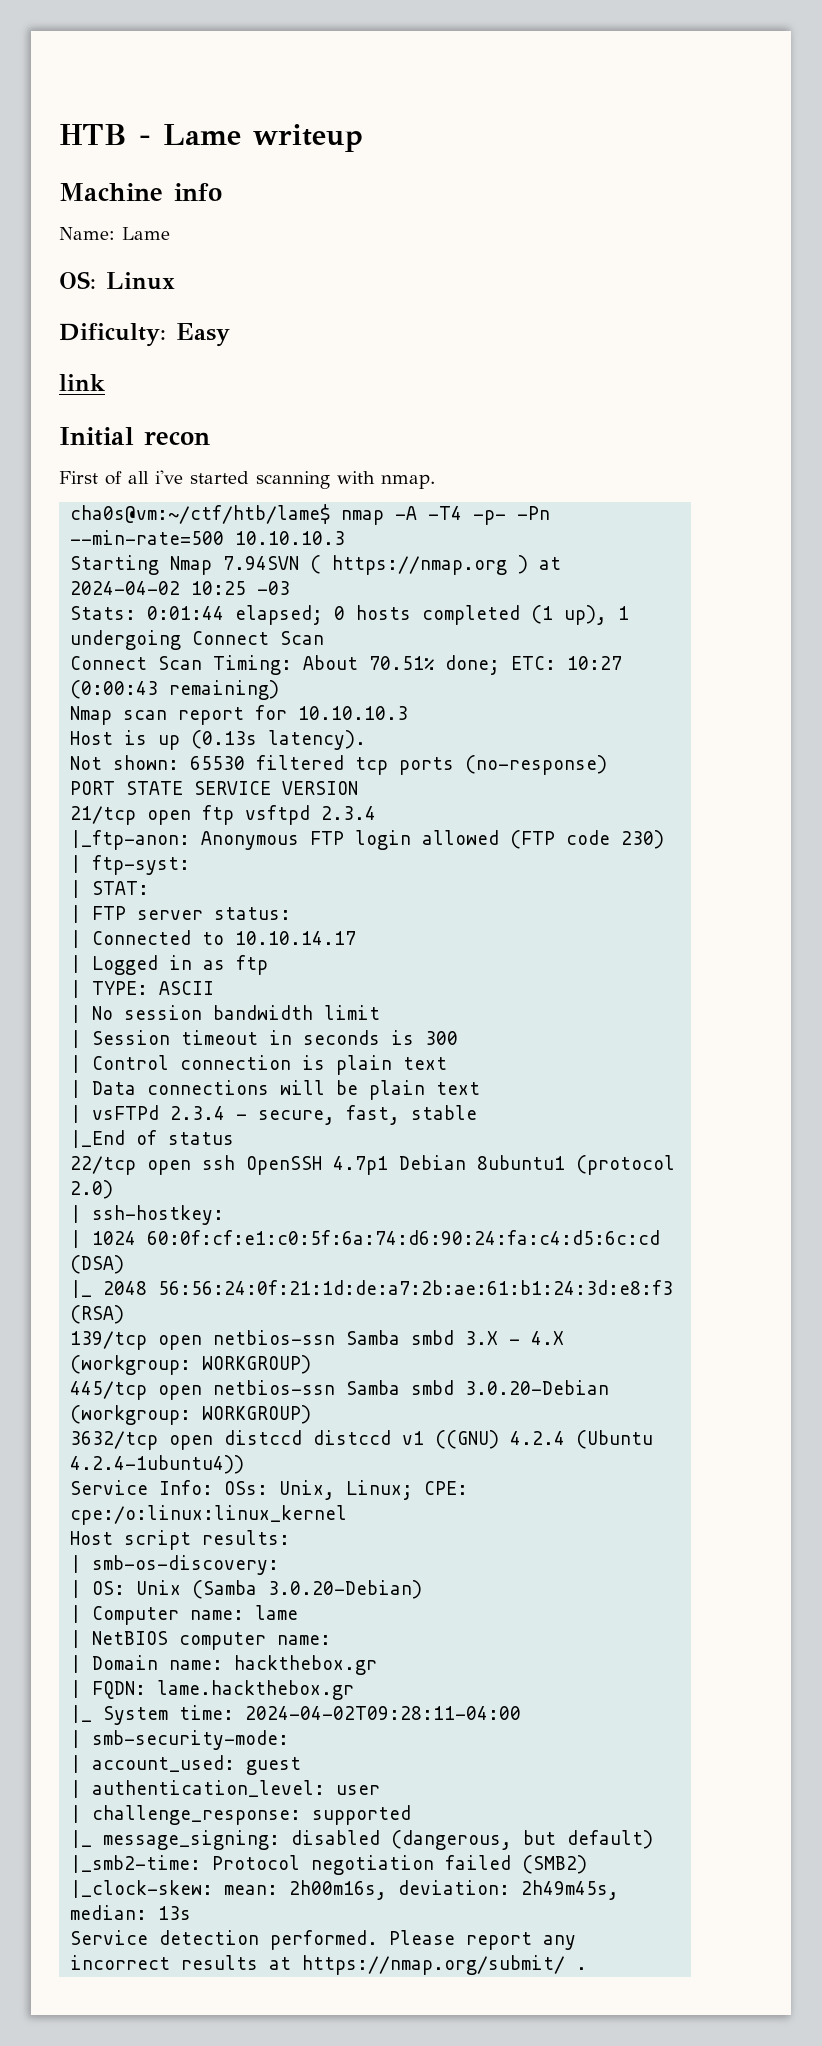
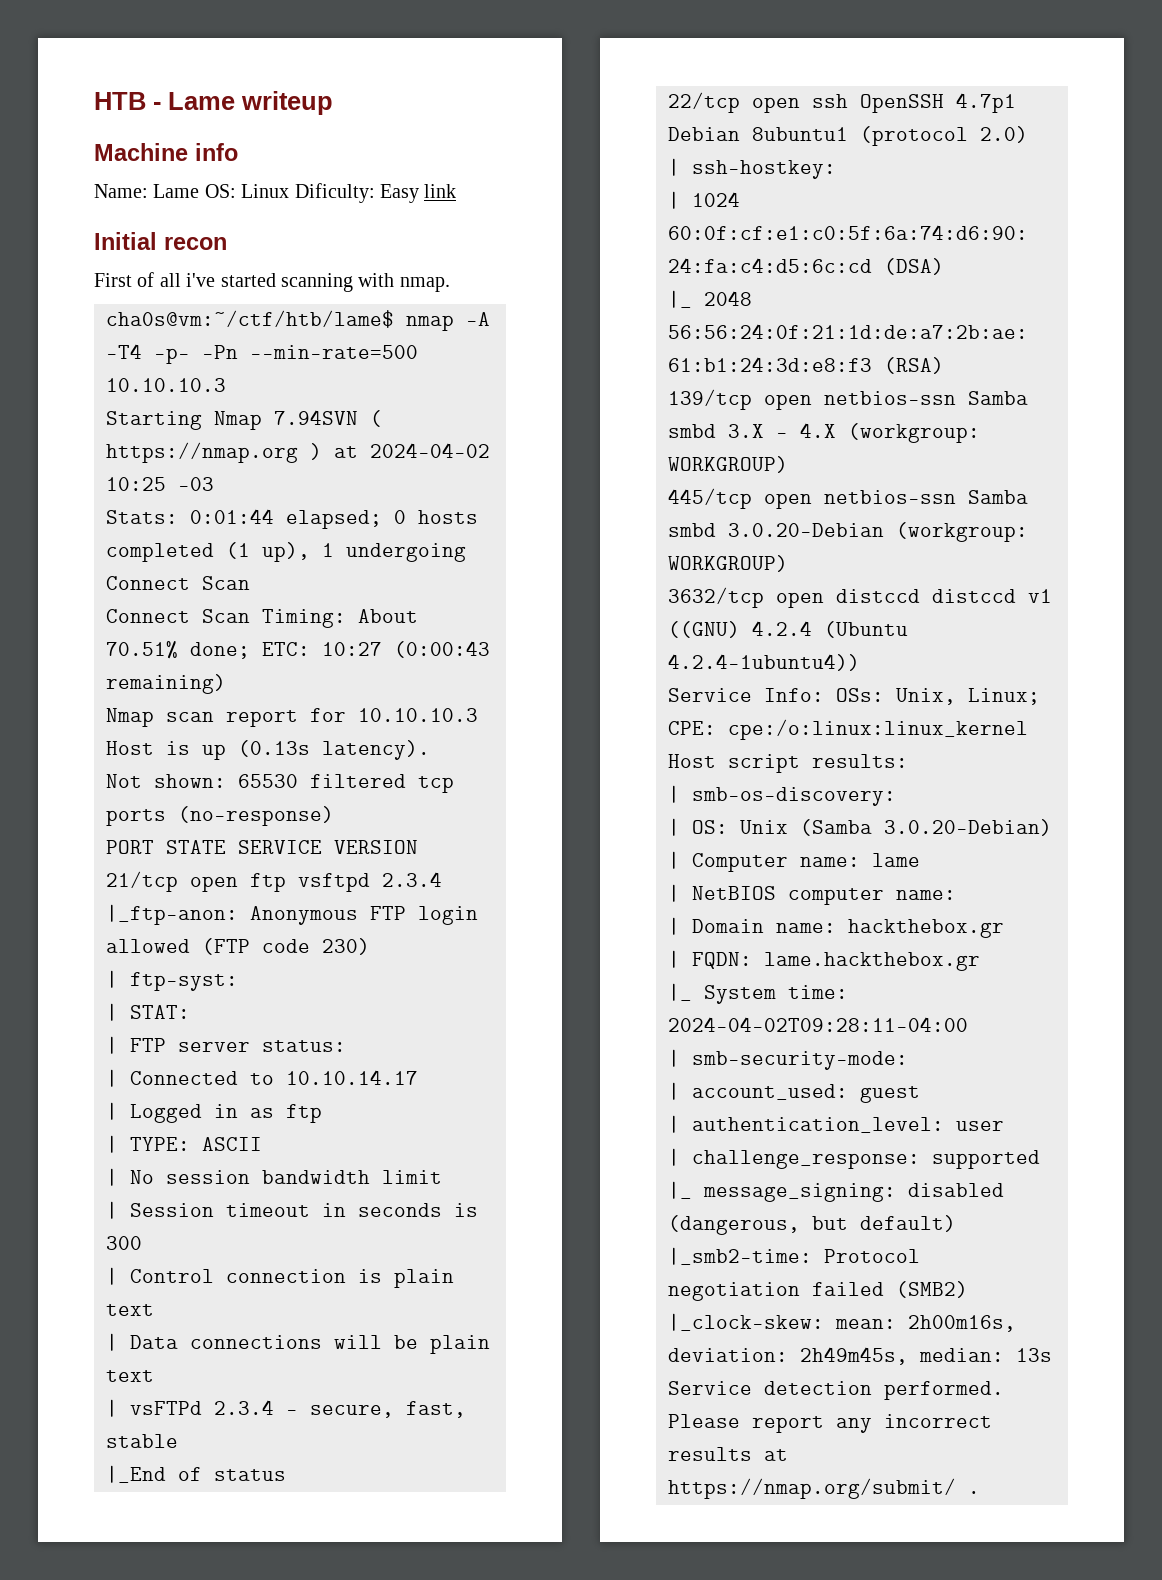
(170, 233) // -> (200, 191) none
(175, 281) // -> (290, 191) none
(230, 335) // -> (419, 193) none

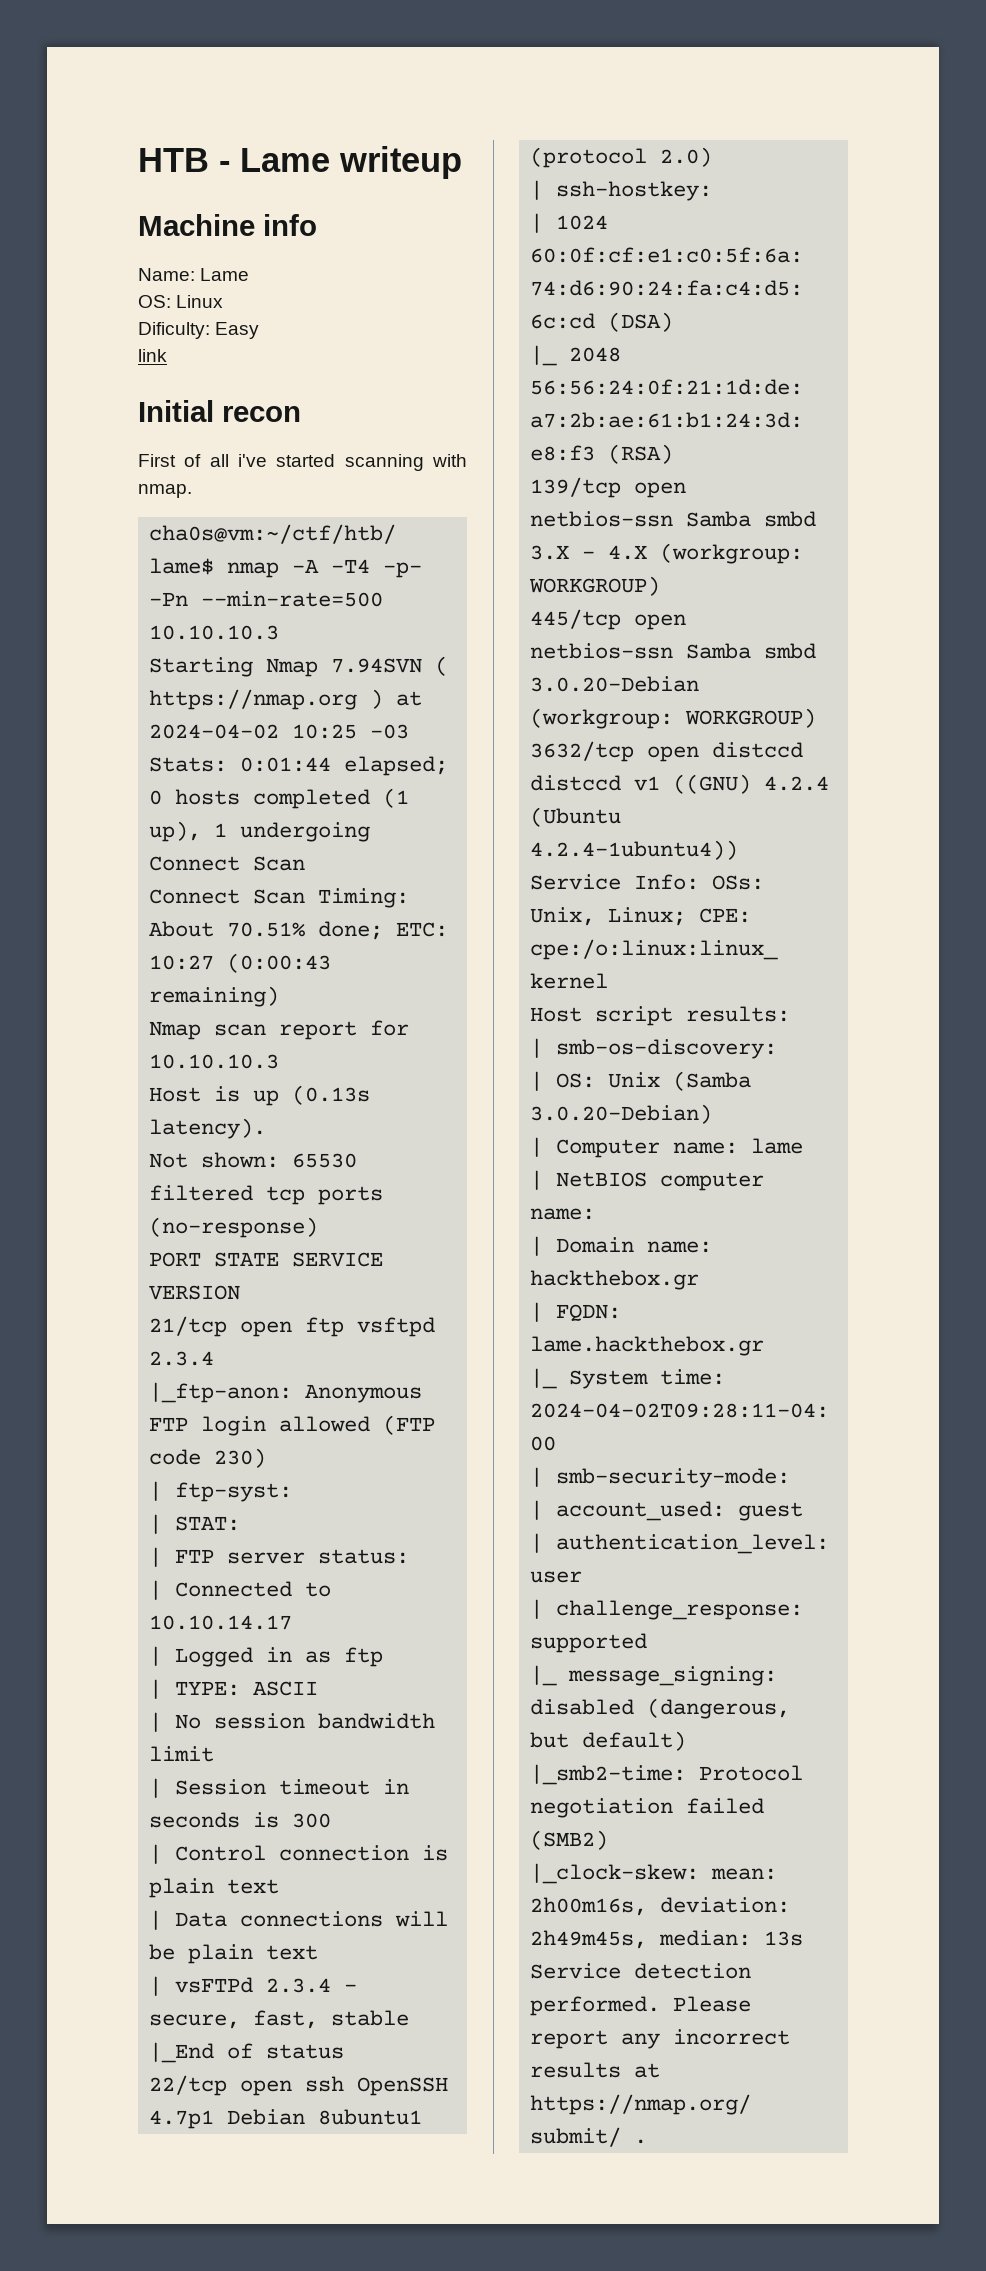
(200, 191) none -> (250, 274) //
(290, 191) none -> (224, 301) //
(419, 193) none -> (260, 330) //

